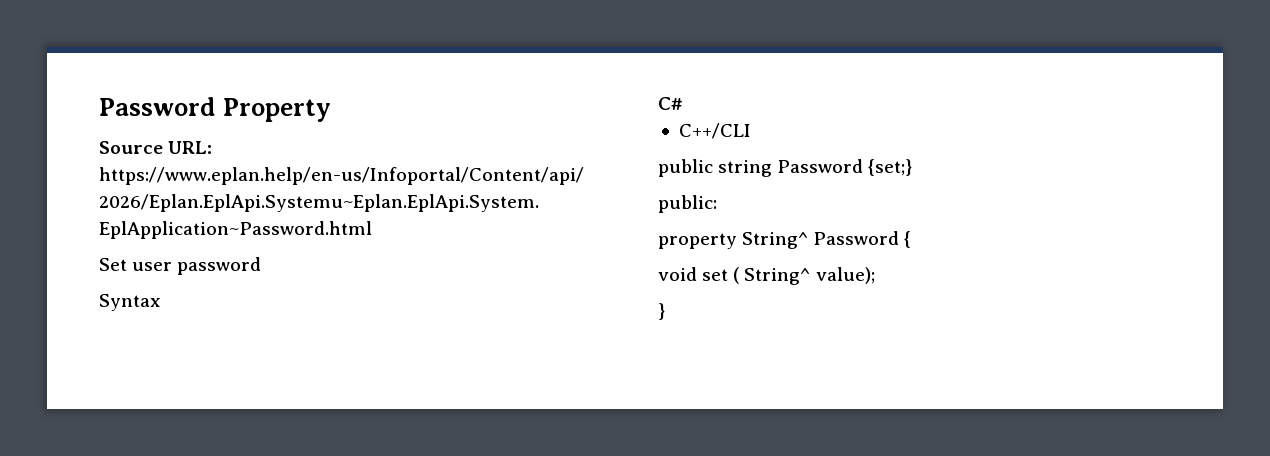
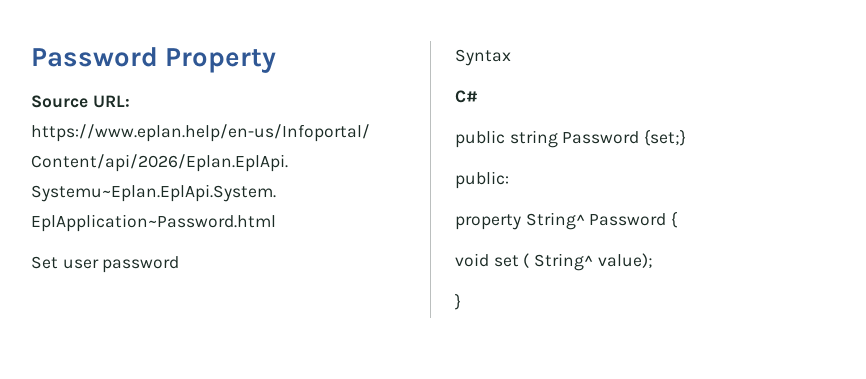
[678,123,751,139] // C++/CLI -> (478, 96) none

